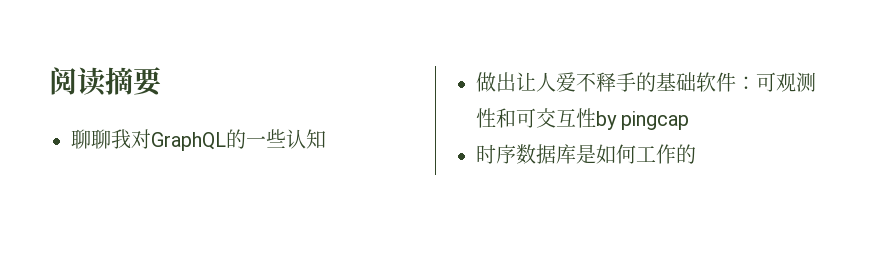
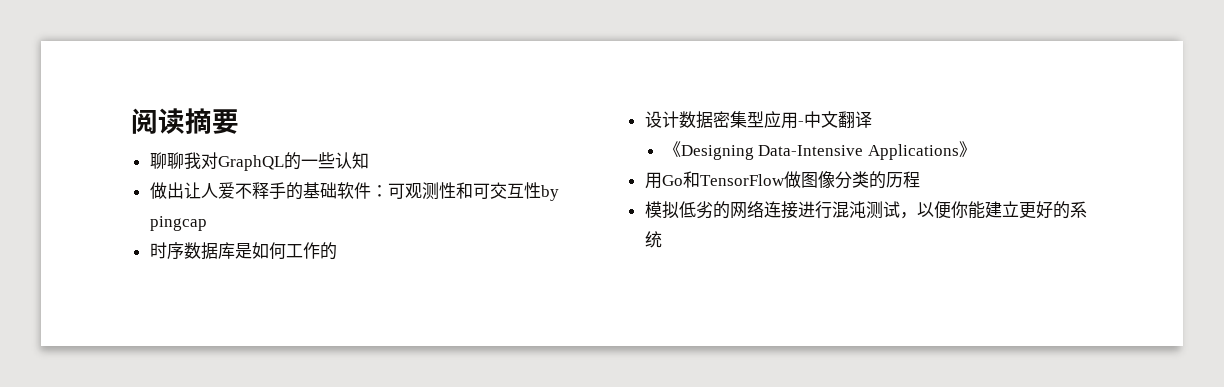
(696, 154) none -> [644,111,872,129] [663,141,976,160] [644,171,920,189] [644,201,1087,219] [644,231,662,248] // 设计数据密集型应用-中文翻译 // 《Designing Data-Intensive Applications》 // 用Go和TensorFlow做图像分类的历程 // 模拟低劣的网络连接进行混沌测试，以便你能建立更好的系统

